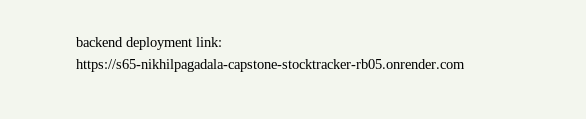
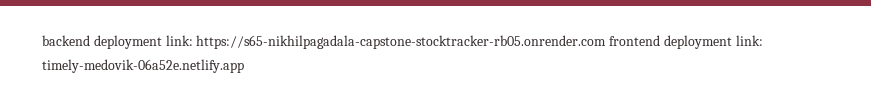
(465, 65) none -> [609,35,763,49] [42,59,244,73] frontend deployment link: timely-medovik-06a52e.netlify.app

